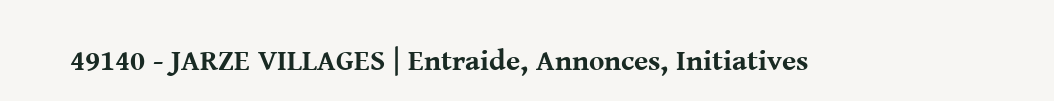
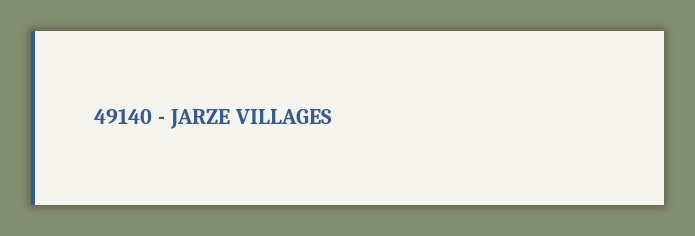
[393,46,808,76] | Entraide, Annonces, Initiatives -> (332, 116) none

